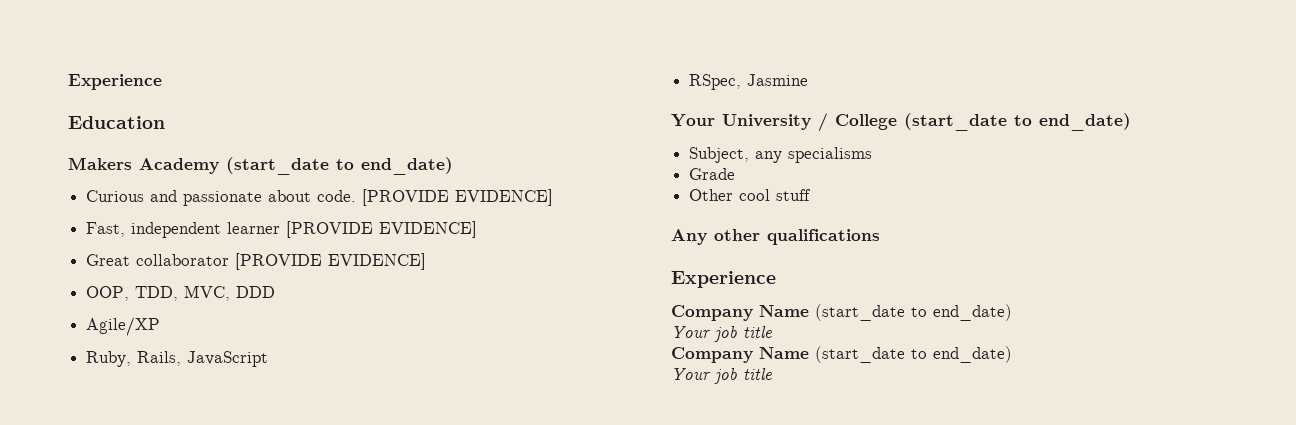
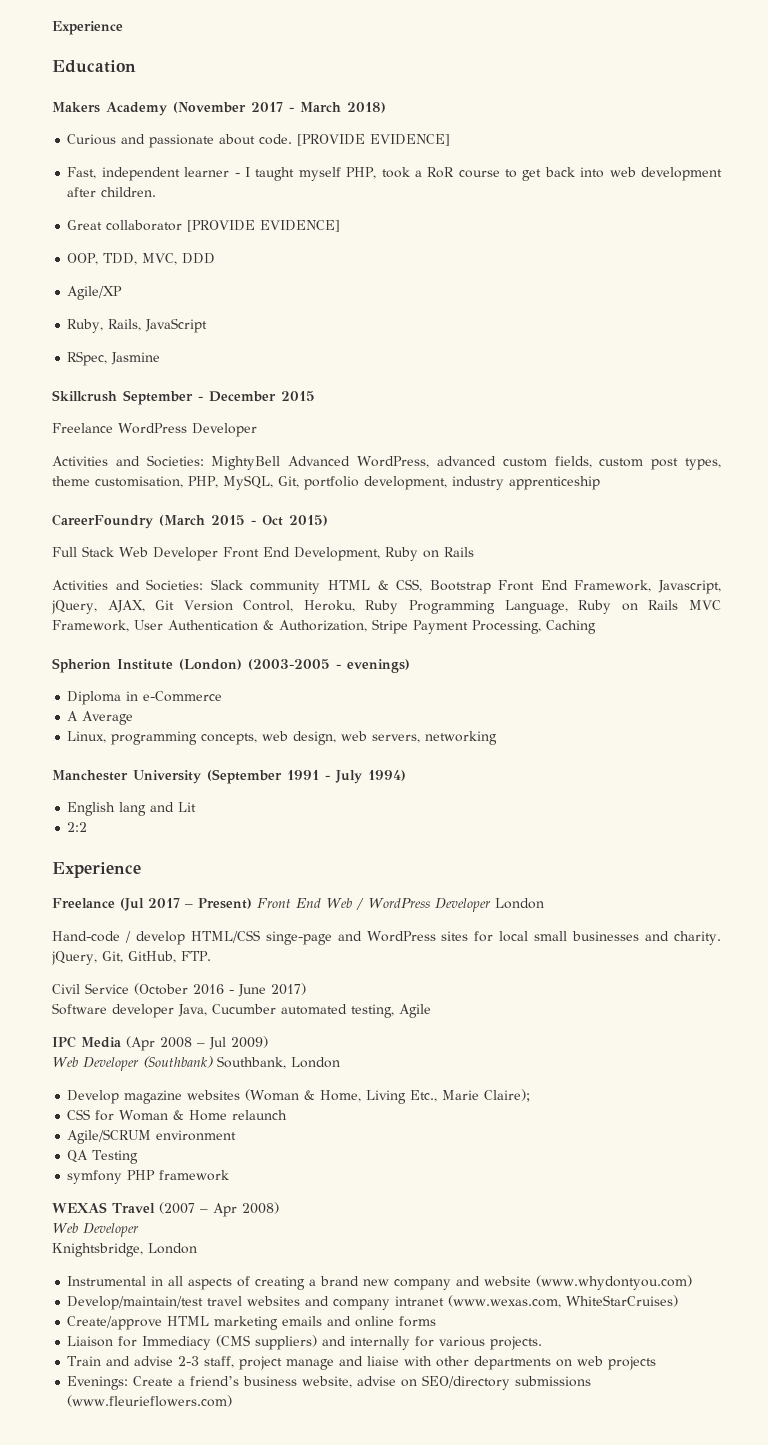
[226,157,453,175] (start_date to end_date) -> [173,102,386,113] (November 2017 - March 2018)
[286,221,478,238] [PROVIDE EVIDENCE] -> [234,167,722,181] [67,187,157,197] - I taught myself PHP, took a RoR course to get back into web development after children.
[671,113,1131,132] [689,147,873,163] [689,168,736,180] [689,189,812,201] [671,229,880,245] [671,271,776,288] [671,304,1012,321] [671,326,772,342] [671,346,1012,363] [671,368,772,384] Your University / College (start_date to end_date) // Subject, any specialisms // Grade // Other cool stuff // Any other qualifications // Experience // Company Name (start_date to end_date) // Your job title // Company Name (start_date to end_date) // Your job title -> [52,390,315,405] [52,423,257,437] [52,455,722,470] [52,475,600,490] [52,514,328,529] [52,546,474,561] [52,579,721,594] [51,600,721,614] [52,619,596,634] [52,658,410,673] [67,691,223,705] [67,711,134,725] [67,731,498,745] [52,769,406,784] [67,802,197,816] [67,822,88,832] [52,862,141,878] [52,898,544,912] [52,930,722,945] [51,951,211,965] [52,983,306,997] [52,1003,431,1018] [52,1036,268,1051] [52,1056,340,1071] [67,1089,531,1104] [67,1109,288,1121] [67,1129,237,1144] [67,1150,139,1164] [67,1170,230,1184] [52,1202,279,1217] [52,1223,139,1237] [52,1243,197,1257] [67,1275,693,1290] [67,1295,679,1310] [67,1316,437,1330] [67,1335,543,1350] [67,1356,657,1370] [67,1375,592,1390] [67,1395,233,1407] Skillcrush September - December 2015 // Freelance WordPress Developer // Activities and Societies: MightyBell Advanced WordPress, advanced custom fields, custom post types, theme customisation, PHP, MySQL, Git, portfolio development, industry apprenticeship // CareerFoundry (March 2015 - Oct 2015) // Full Stack Web Developer Front End Development, Ruby on Rails // Activities and Societies: Slack community HTML & CSS, Bootstrap Front End Framework, Javascript, jQuery, AJAX, Git Version Control, Heroku, Ruby Programming Language, Ruby on Rails MVC Framework, User Authentication & Authorization, Stripe Payment Processing, Caching // Spherion Institute (London) (2003-2005 - evenings) // Diploma in e-Commerce // A Average // Linux, programming concepts, web design, web servers, networking // Manchester University (September 1991 - July 1994) // English lang and Lit // 2:2 // Experience // Freelance (Jul 2017 – Present) Front End Web / WordPress Developer London // Hand-code / develop HTML/CSS singe-page and WordPress sites for local small businesses and charity. jQuery, Git, GitHub, FTP. // Civil Service (October 2016 - June 2017) // Software developer Java, Cucumber automated testing, Agile // IPC Media (Apr 2008 – Jul 2009) // Web Developer (Southbank) Southbank, London // Develop magazine websites (Woman & Home, Living Etc., Marie Claire); // CSS for Woman & Home relaunch // Agile/SCRUM environment // QA Testing // symfony PHP framework // WEXAS Travel (2007 – Apr 2008) // Web Developer // Knightsbridge, London // Instrumental in all aspects of creating a brand new company and website (www.whydontyou.com) // Develop/maintain/test travel websites and company intranet (www.wexas.com, WhiteStarCruises) // Create/approve HTML marketing emails and online forms // Liaison for Immediacy (CMS suppliers) and internally for various projects. // Train and advise 2-3 staff, project manage and liaise with other departments on web projects // Evenings: Create a friend’s business website, advise on SEO/directory submissions (www.fleurieflowers.com)

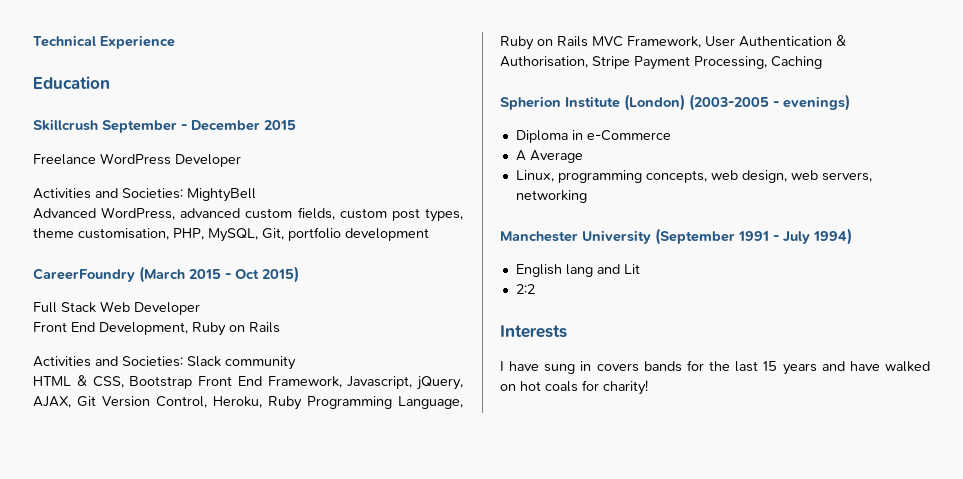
(52, 28) none -> [33,35,96,47] Technical
[52,102,386,116] [67,134,451,148] [67,167,722,181] [67,187,157,197] [67,220,341,232] [67,253,216,265] [67,286,123,300] [67,318,208,333] [67,351,161,366] // Makers Academy (November 2017 - March 2018) // Curious and passionate about code. [PROVIDE EVIDENCE] // Fast, independent learner - I taught myself PHP, took a RoR course to get back into web development after children. // Great collaborator [PROVIDE EVIDENCE] // OOP, TDD, MVC, DDD // Agile/XP // Ruby, Rails, JavaScript // RSpec, Jasmine -> (110, 82) none
(281, 463) none -> (256, 195) //
[363,476,600,490] development, industry apprenticeship -> [345,228,429,241] development
(218, 554) none -> (200, 308) //
(321, 587) none -> (296, 363) //
[279,620,367,632] Authorization, -> [500,56,588,68] Authorisation,
[52,862,141,878] [52,898,544,912] [52,930,722,945] [51,951,211,965] [52,983,306,997] [52,1003,431,1018] [52,1036,268,1051] [52,1056,340,1071] [67,1089,531,1104] [67,1109,288,1121] [67,1129,237,1144] [67,1150,139,1164] [67,1170,230,1184] [52,1202,279,1217] [52,1223,139,1237] [52,1243,197,1257] [67,1275,693,1290] [67,1295,679,1310] [67,1316,437,1330] [67,1335,543,1350] [67,1356,657,1370] [67,1375,592,1390] [67,1395,233,1407] Experience // Freelance (Jul 2017 – Present) Front End Web / WordPress Developer London // Hand-code / develop HTML/CSS singe-page and WordPress sites for local small businesses and charity. jQuery, Git, GitHub, FTP. // Civil Service (October 2016 - June 2017) // Software developer Java, Cucumber automated testing, Agile // IPC Media (Apr 2008 – Jul 2009) // Web Developer (Southbank) Southbank, London // Develop magazine websites (Woman & Home, Living Etc., Marie Claire); // CSS for Woman & Home relaunch // Agile/SCRUM environment // QA Testing // symfony PHP framework // WEXAS Travel (2007 – Apr 2008) // Web Developer // Knightsbridge, London // Instrumental in all aspects of creating a brand new company and website (www.whydontyou.com) // Develop/maintain/test travel websites and company intranet (www.wexas.com, WhiteStarCruises) // Create/approve HTML marketing emails and online forms // Liaison for Immediacy (CMS suppliers) and internally for various projects. // Train and advise 2-3 staff, project manage and liaise with other departments on web projects // Evenings: Create a friend’s business website, advise on SEO/directory submissions (www.fleurieflowers.com) -> [500,325,567,338] [500,360,930,375] [500,380,648,395] Interests // I have sung in covers bands for the last 15 years and have walked on hot coals for charity!

